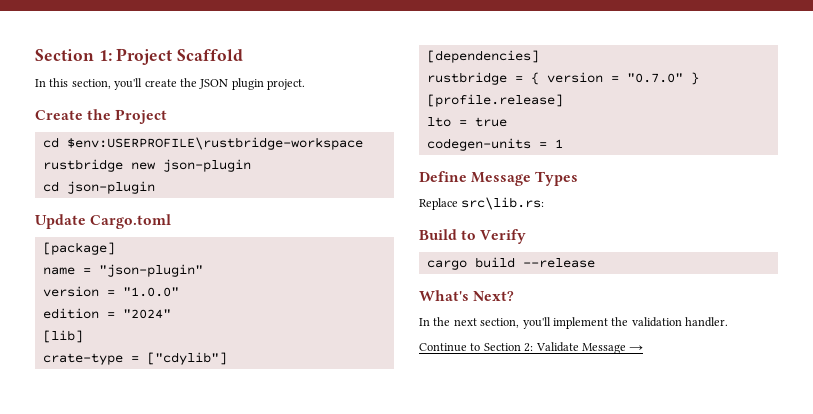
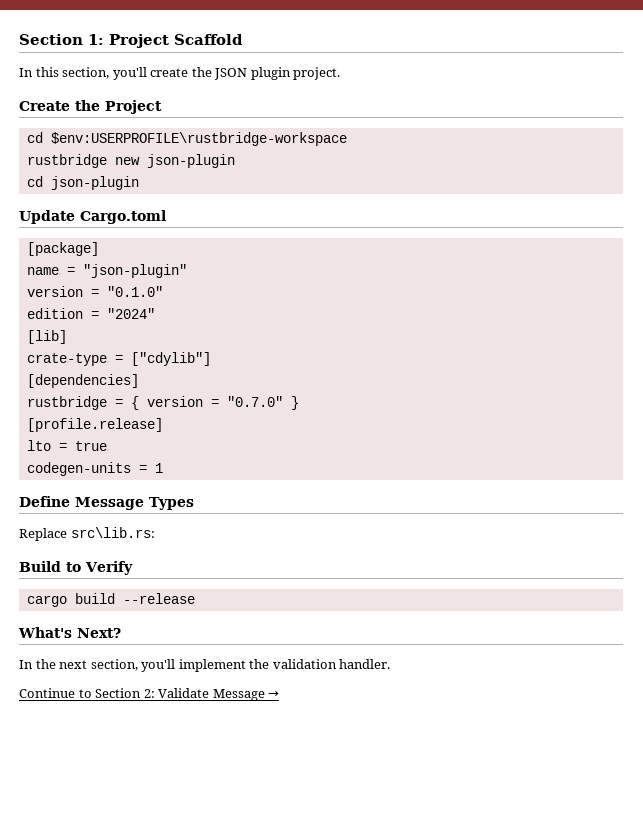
[122,287,179,297] "1.0.0" -> [106,286,163,297] "0.1.0"

